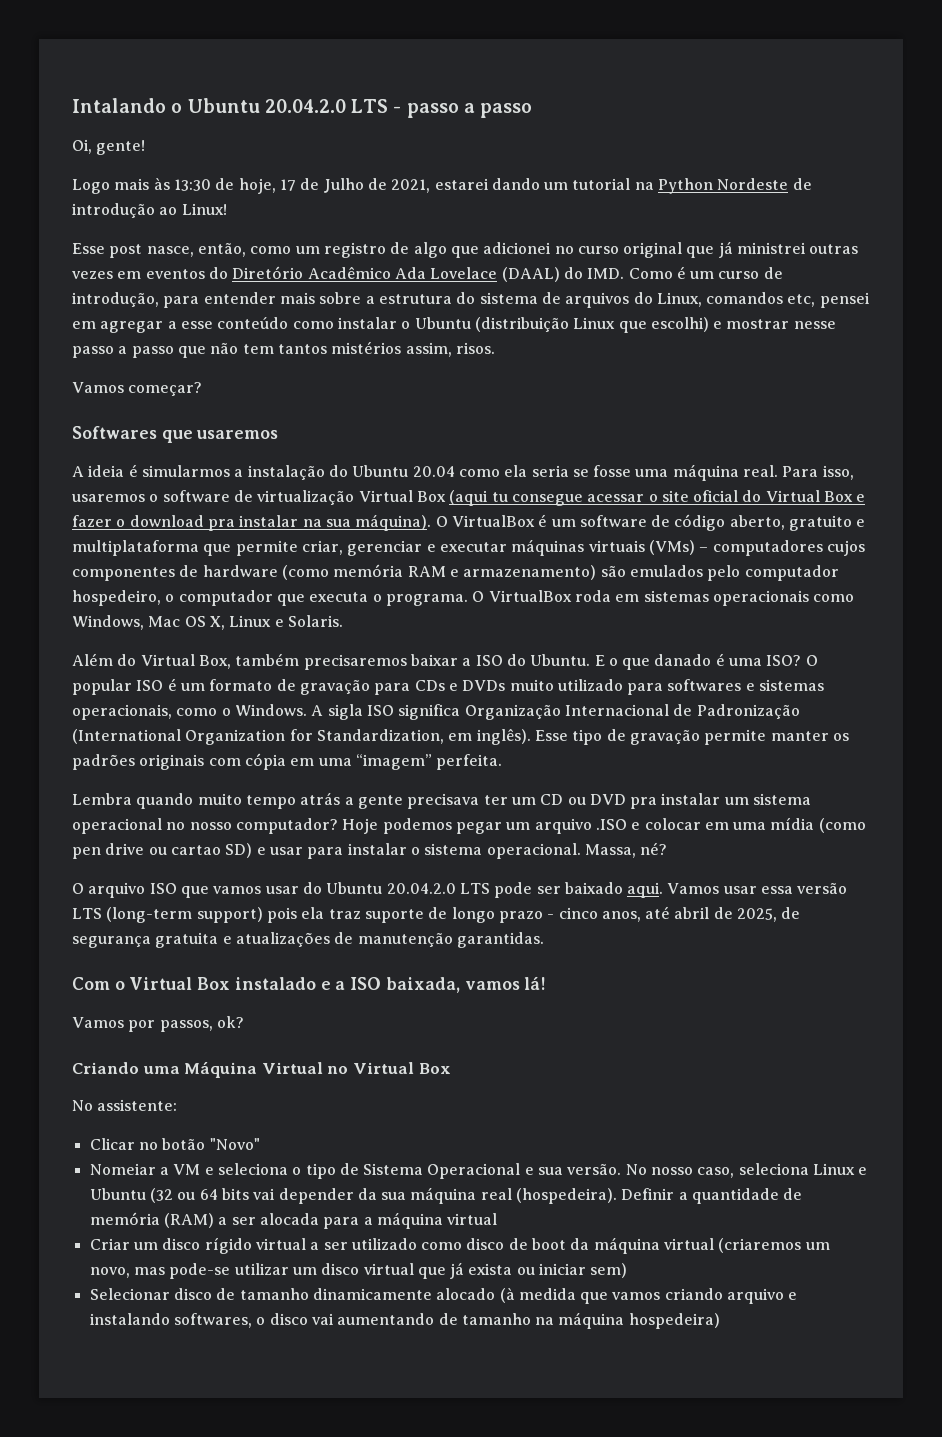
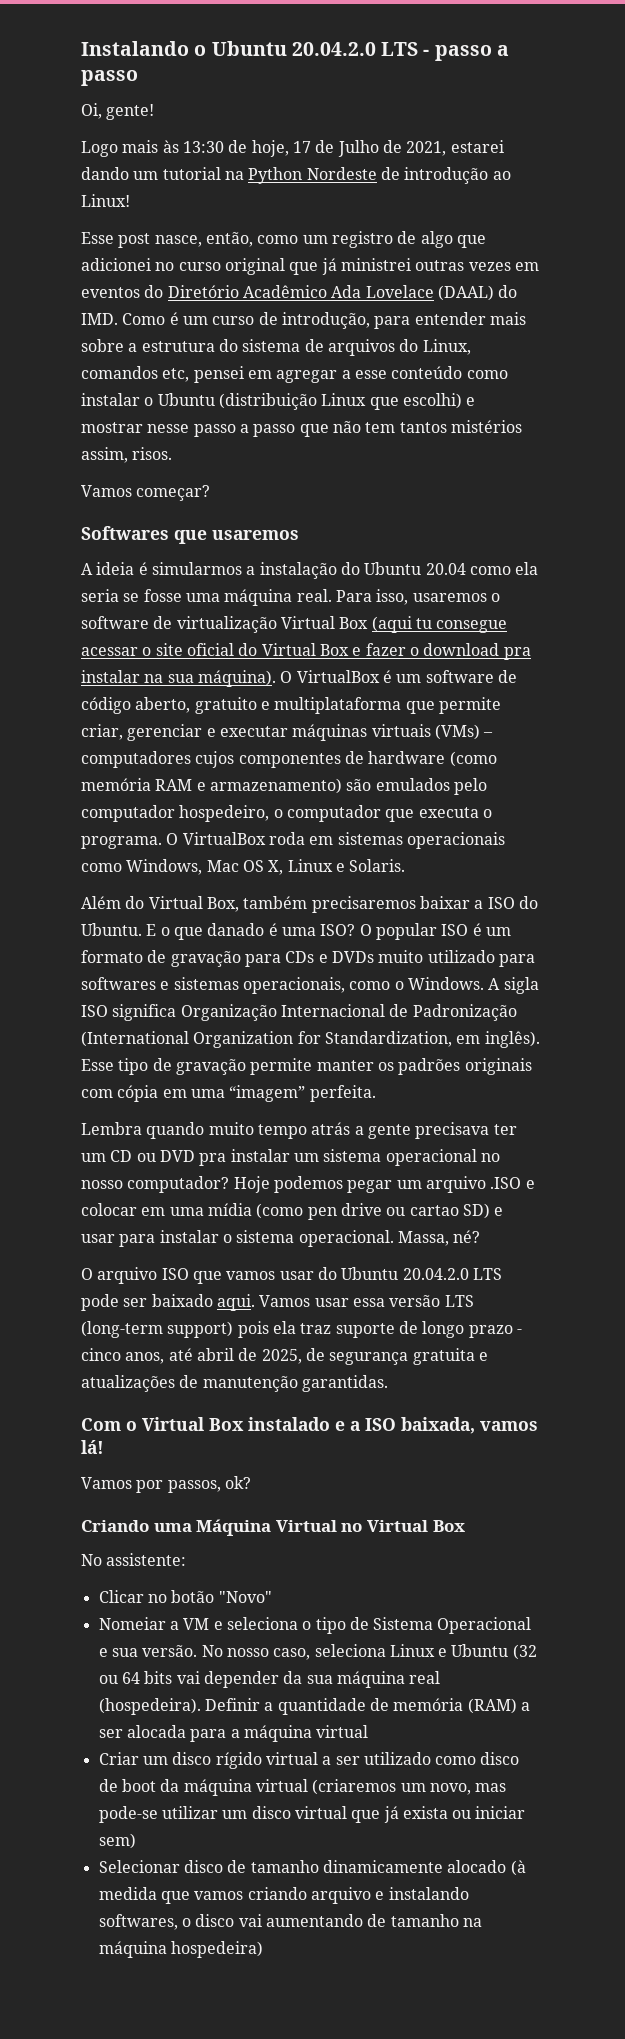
[72,98,166,113] Intalando -> [81,41,189,56] Instalando

